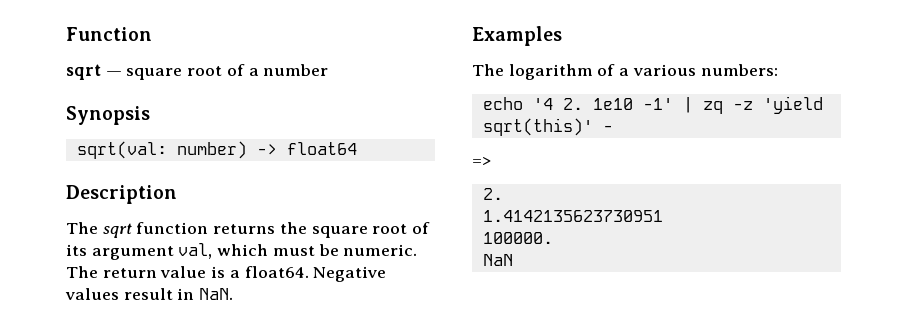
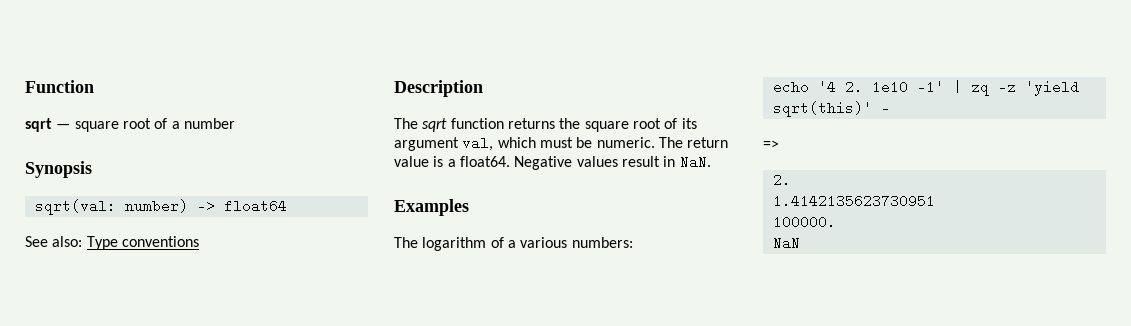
(357, 148) none -> [25,236,199,250] // See also: Type conventions

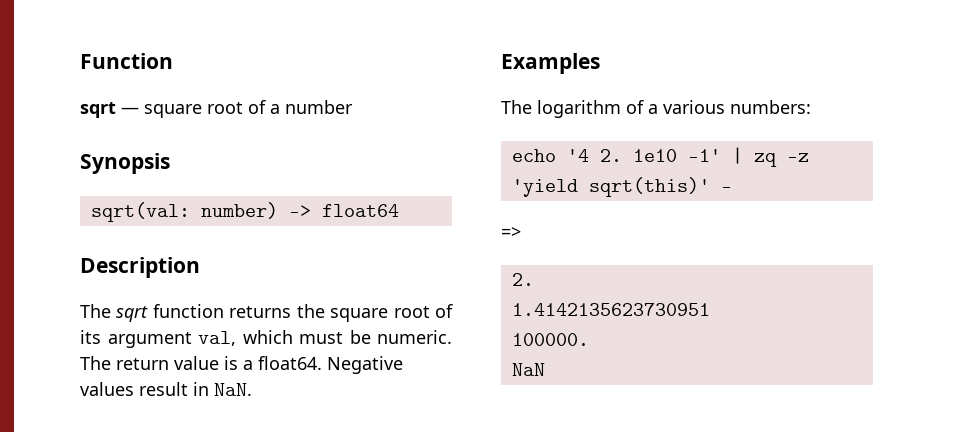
[25,236,199,250] // See also: Type conventions -> (399, 210) none

